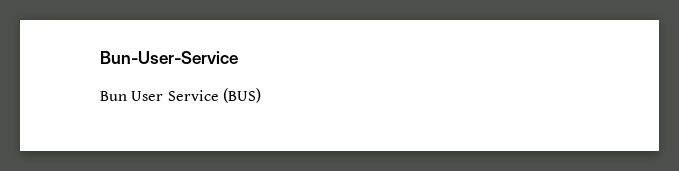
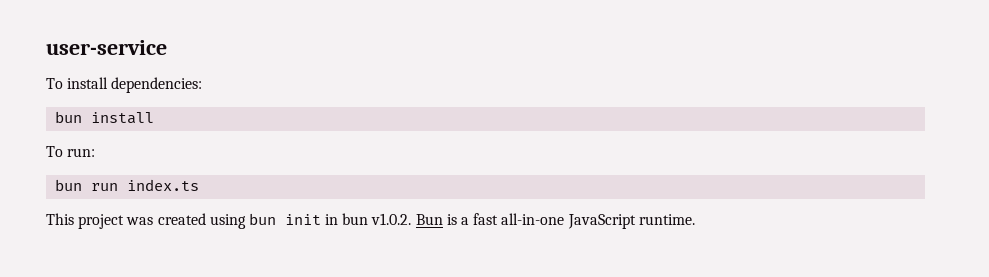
[100,51,238,64] [100,88,261,103] Bun-User-Service // Bun User Service (BUS) -> [46,40,167,55] [46,77,203,93] [55,111,155,124] [46,146,96,157] [55,179,200,191] [46,213,695,229] user-service // To install dependencies: // bun install // To run: // bun run index.ts // This project was created using bun init in bun v1.0.2. Bun is a fast all-in-one JavaScript runtime.

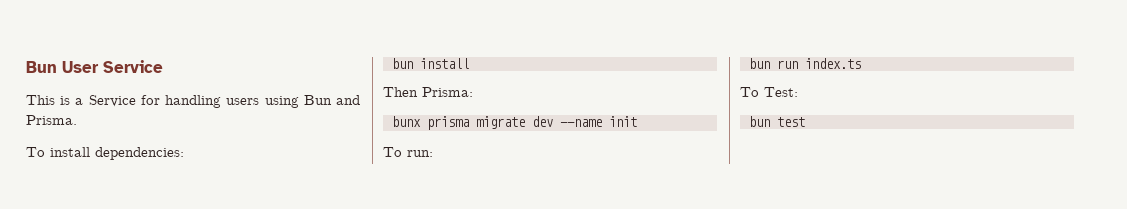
[46,40,167,55] user-service -> [26,60,163,73] [26,95,360,108] [26,115,77,125] Bun User Service // This is a Service for handling users using Bun and Prisma.
(155, 118) none -> [383,87,473,97] [391,116,637,130] // Then Prisma: // bunx prisma migrate dev --name init
[46,213,695,229] This project was created using bun init in bun v1.0.2. Bun is a fast all-in-one JavaScript runtime. -> [740,87,798,97] [748,116,805,127] To Test: // bun test

